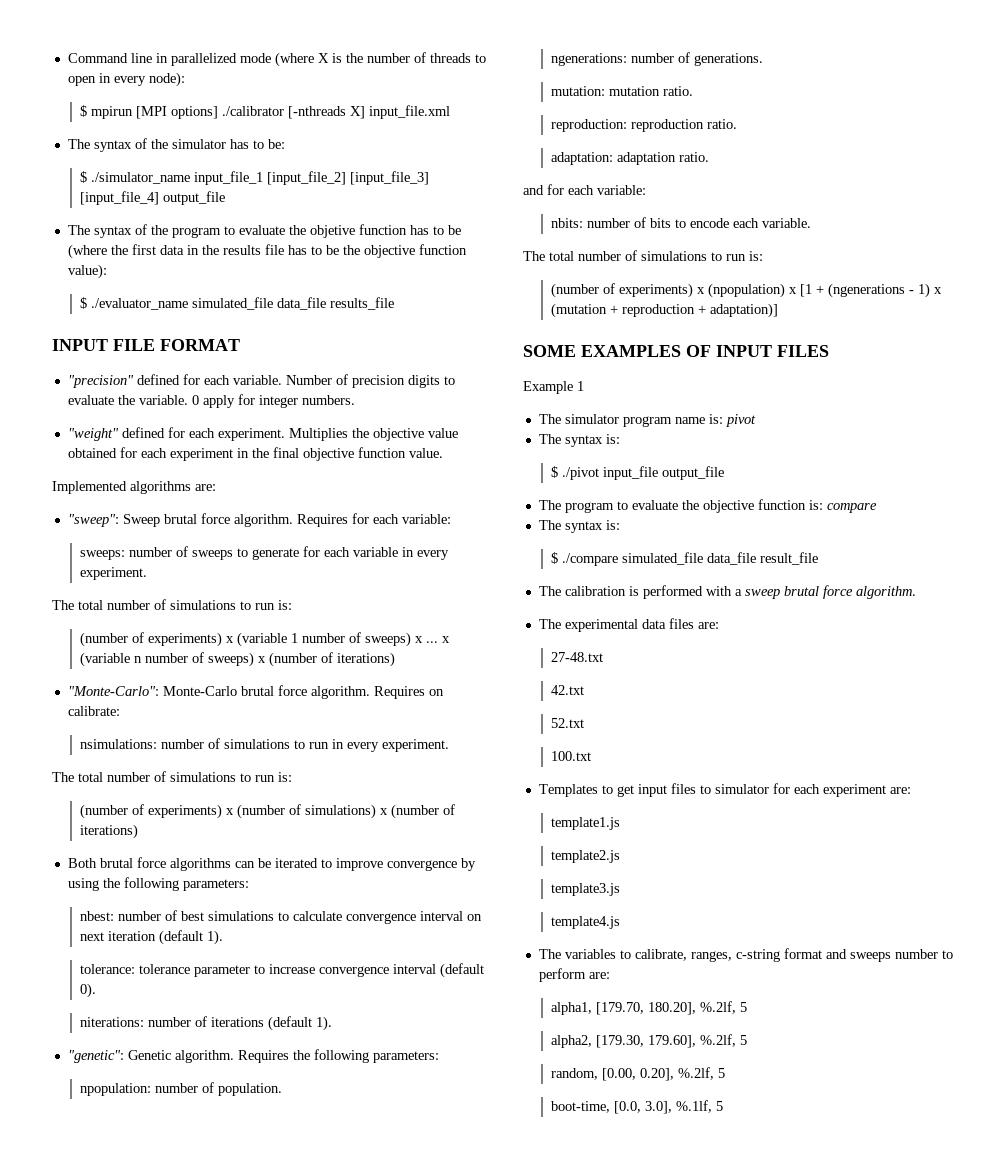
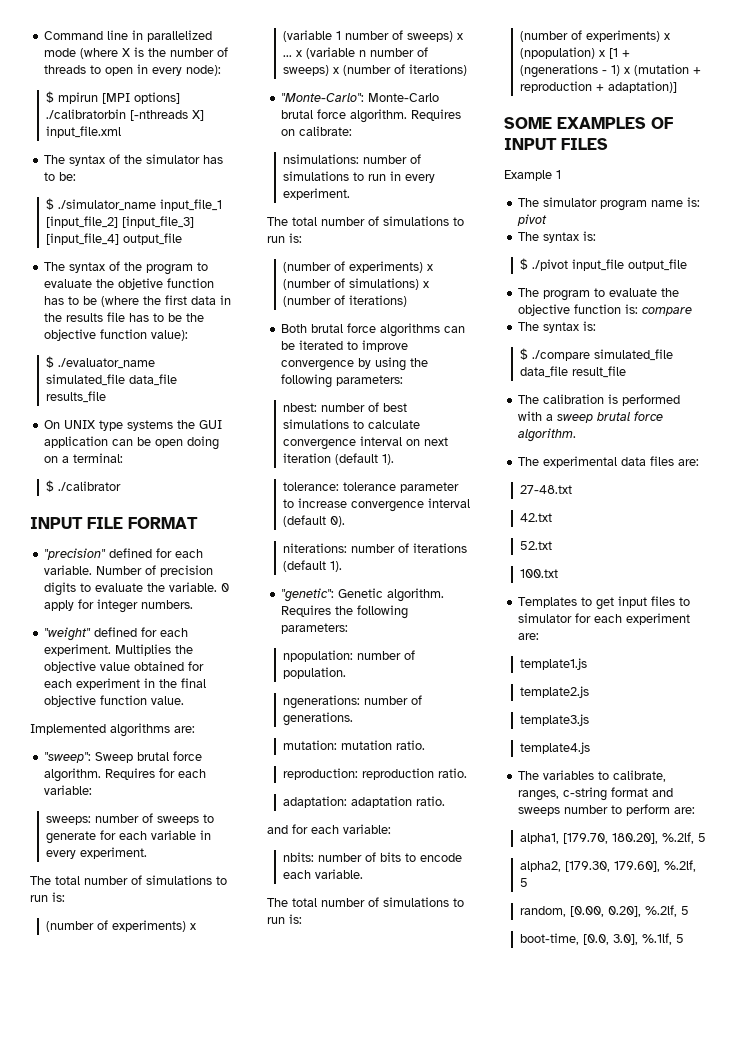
[222,106,285,116] ./calibrator -> [45,109,126,119] ./calibratorbin
(395, 303) none -> [44,420,223,431] [44,436,220,450] [44,453,124,463] [45,480,121,492] // On UNIX type systems the GUI application can be open doing on a terminal: // $ ./calibrator

